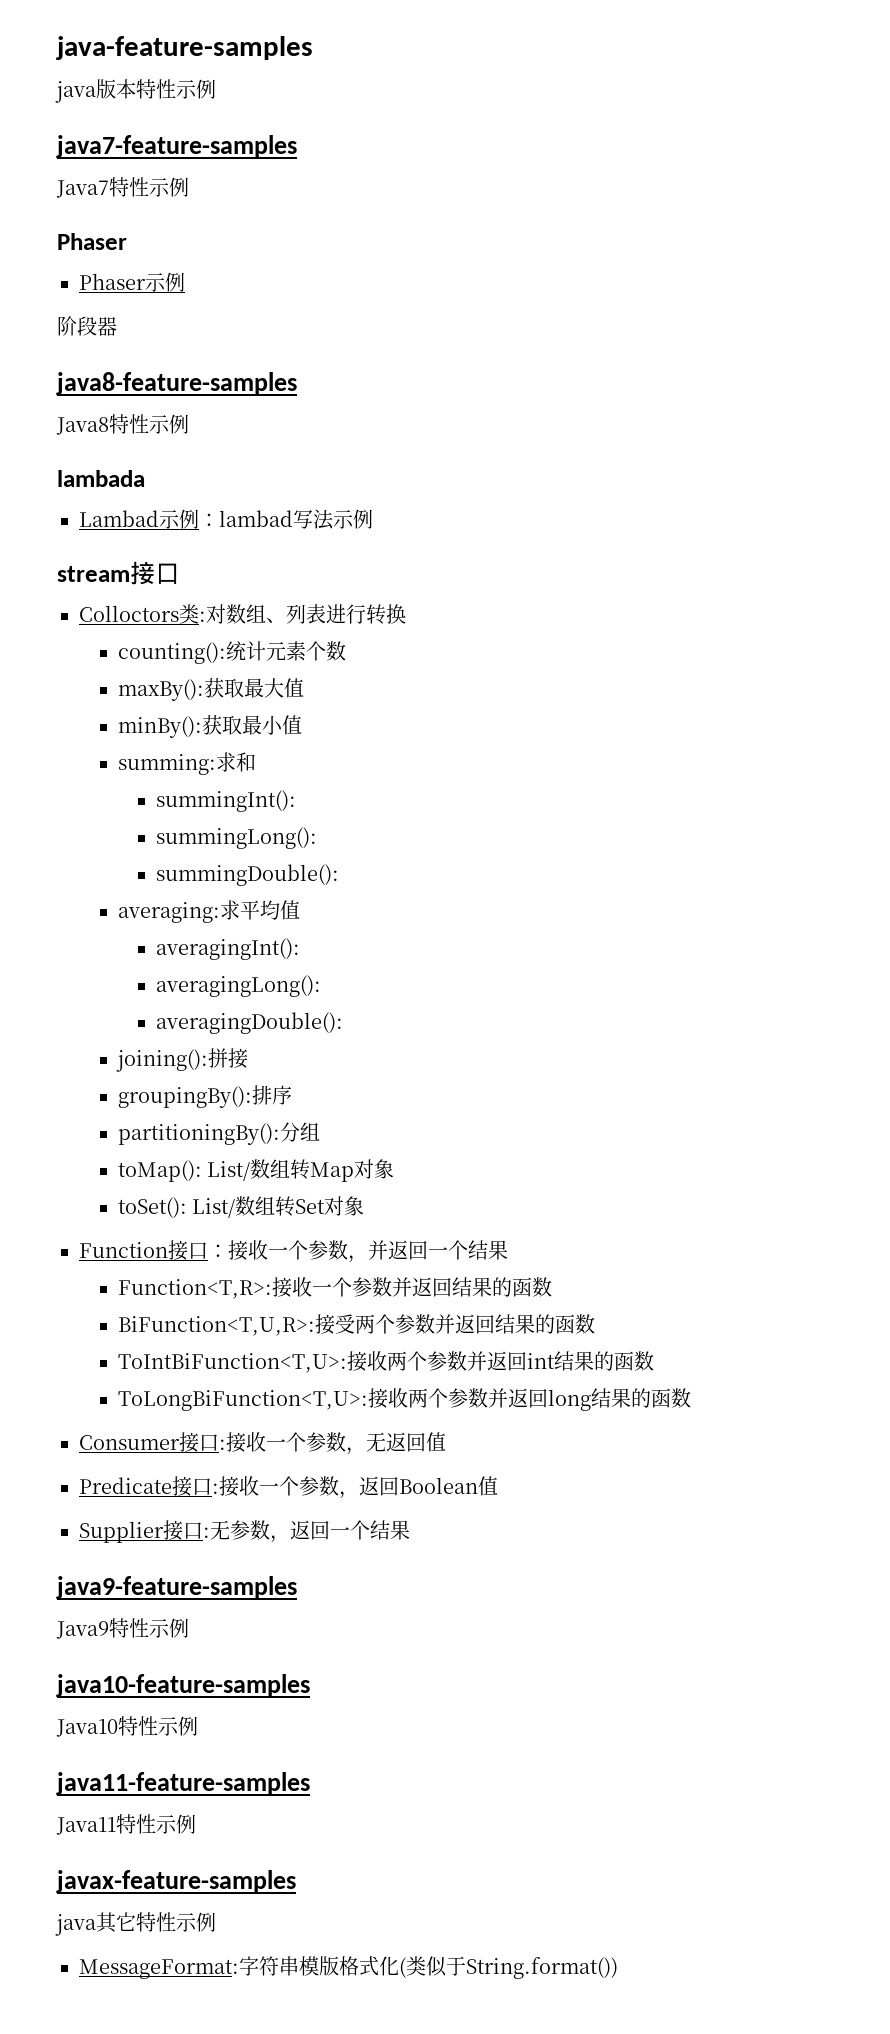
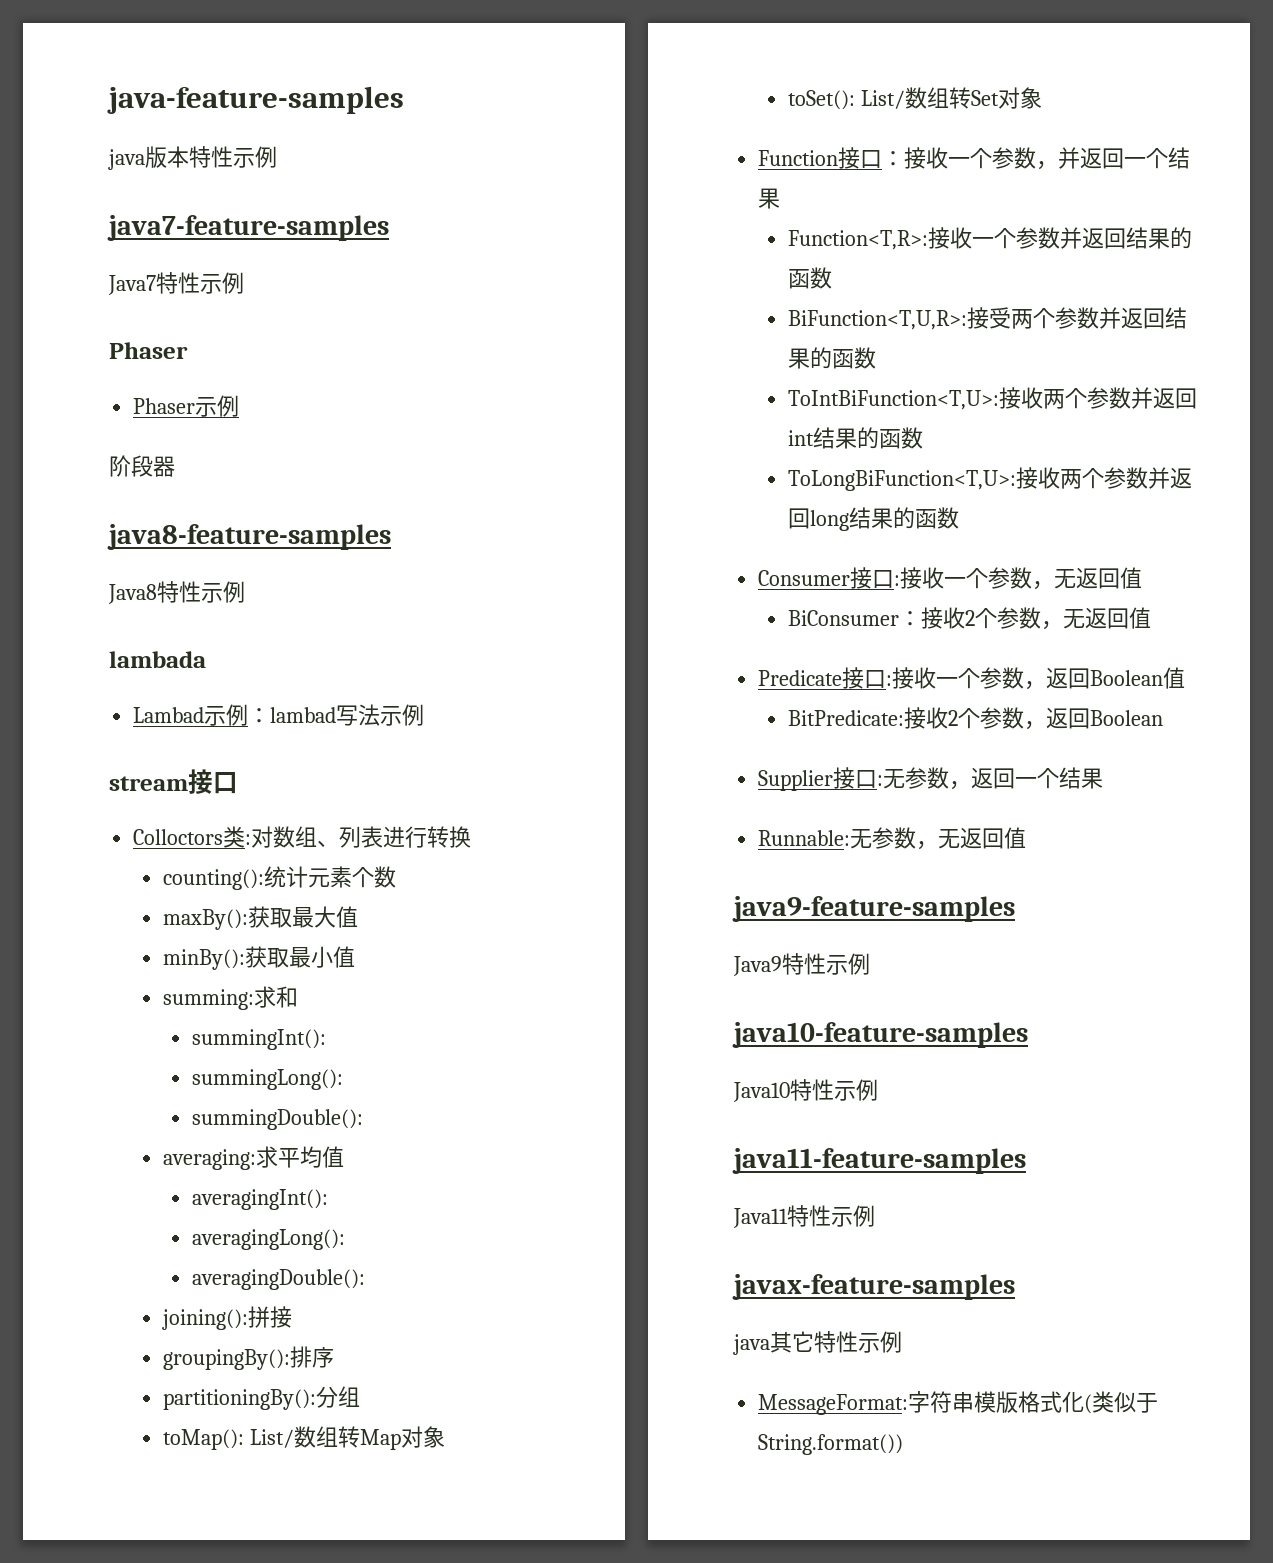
(446, 1442) none -> [787,607,1151,630] // BiConsumer：接收2个参数，无返回值
(498, 1486) none -> [787,707,1163,730] // BitPredicate:接收2个参数，返回Boolean
(410, 1530) none -> [758,827,1027,850] // Runnable:无参数，无返回值

